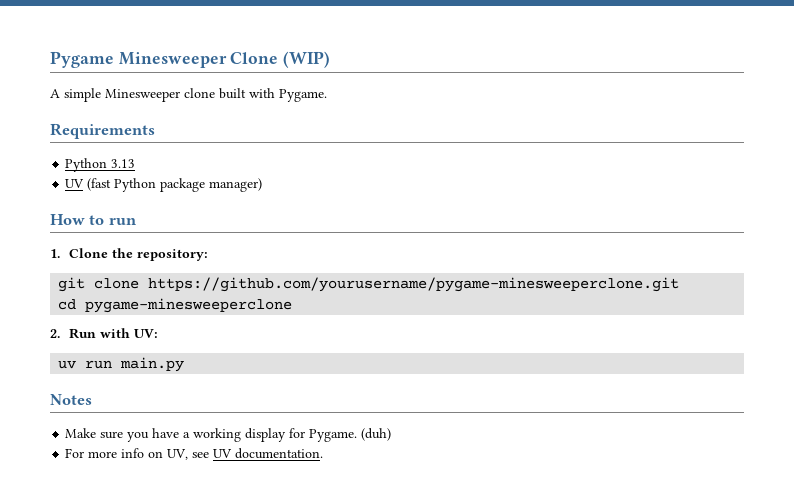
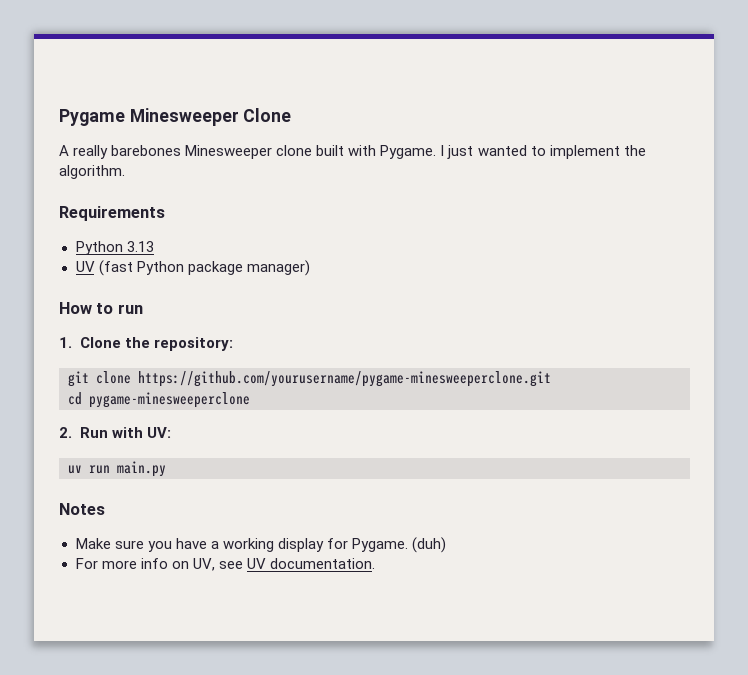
[283,51,331,68] (WIP) -> (292, 115) none
[64,88,101,102] simple -> [73,145,182,159] really barebones
(327, 95) none -> [440,145,646,159] [59,165,125,179] I just wanted to implement the algorithm.

